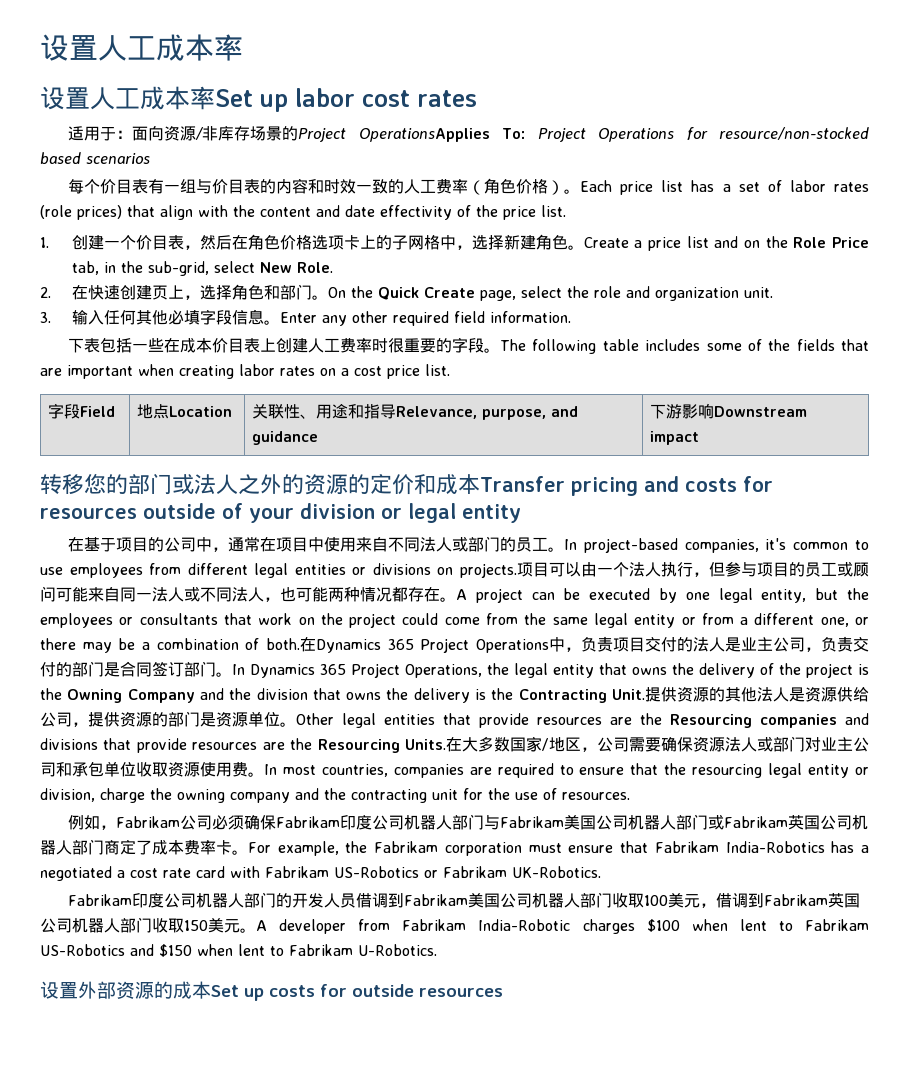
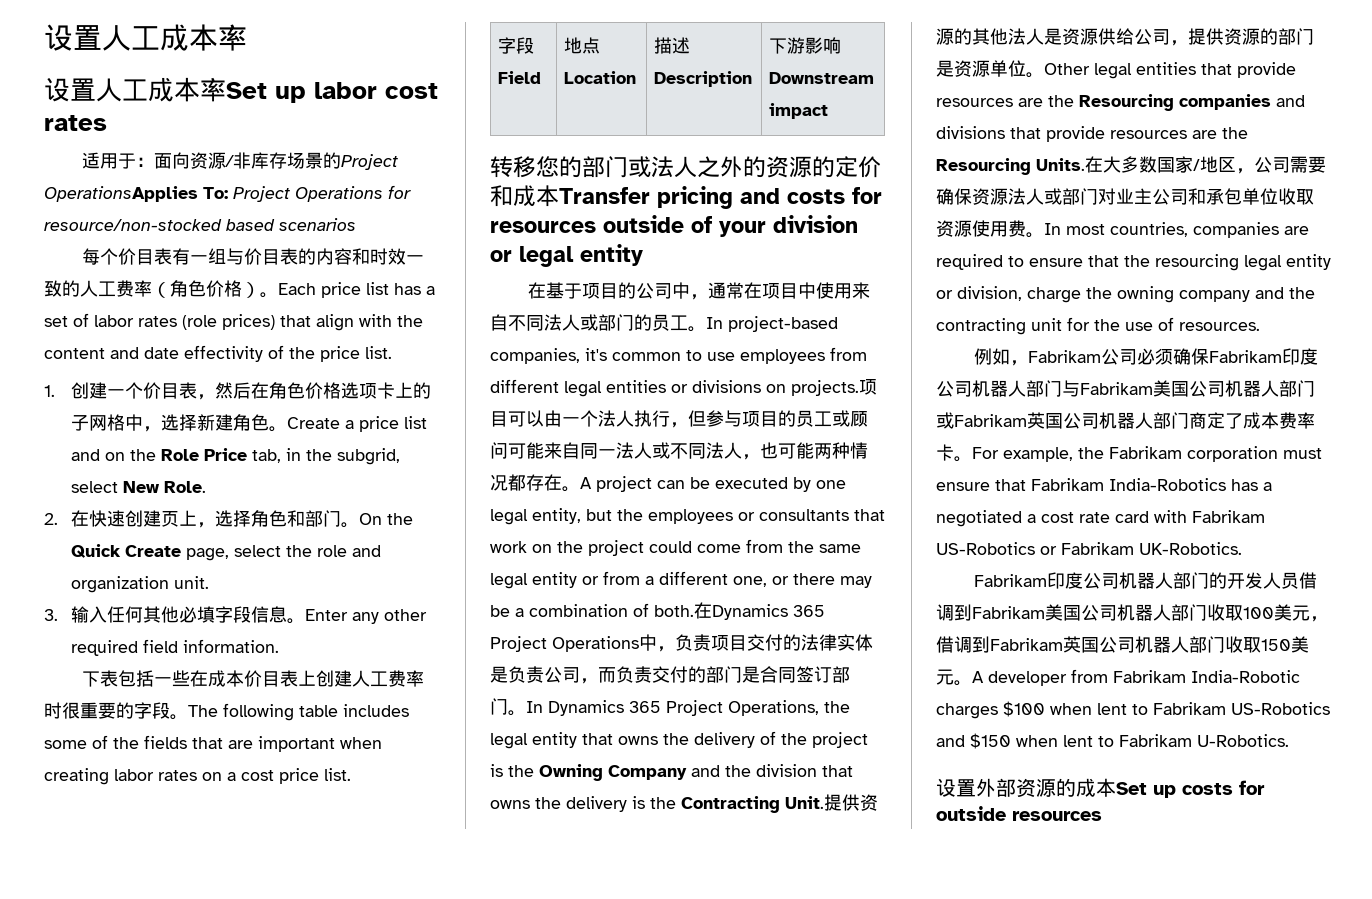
[147,261,209,276] sub-grid, -> [336,448,400,465] subgrid,
[252,403,579,420] [252,431,319,445] 关联性、用途和指导Relevance, purpose, and guidance -> [654,37,691,54] [654,71,753,87] 描述Description
[709,637,821,652] 人是业主公司， -> [819,634,873,651] [490,666,616,684] 律实体是负责公司，而

